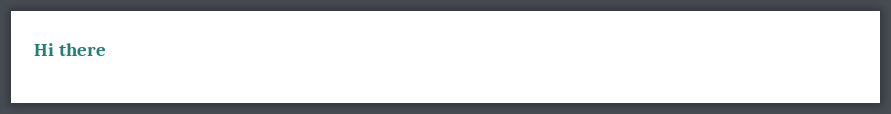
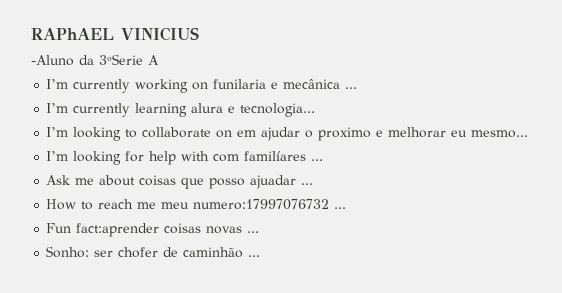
[34,43,106,56] Hi there -> [31,27,199,41] [31,54,159,66] [46,79,358,93] [46,103,316,117] [46,127,529,141] [46,151,324,165] [46,175,314,189] [46,199,347,210] [46,223,260,237] [46,246,261,258] RAPhAEL VINICIUS // -Aluno da 3ºSerie A // I’m currently working on funilaria e mecânica ... // I’m currently learning alura e tecnologia... // I’m looking to collaborate on em ajudar o proximo e melhorar eu mesmo... // I’m looking for help with com familíares ... // Ask me about coisas que posso ajuadar ... // How to reach me meu numero:17997076732 ... // Fun fact:aprender coisas novas ... // Sonho: ser chofer de caminhão ...

